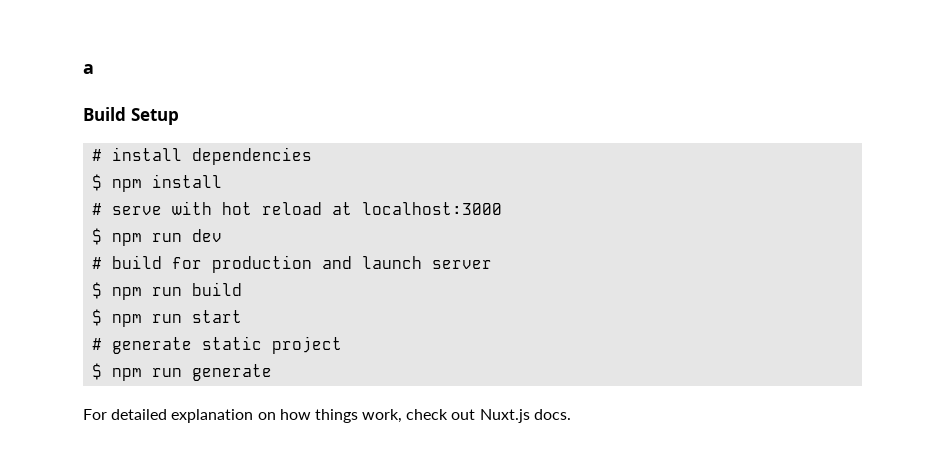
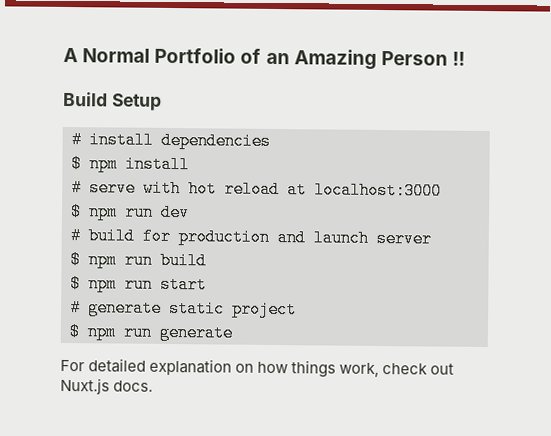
[83,64,94,74] a -> [63,47,465,70] A Normal Portfolio of an Amazing Person !!

